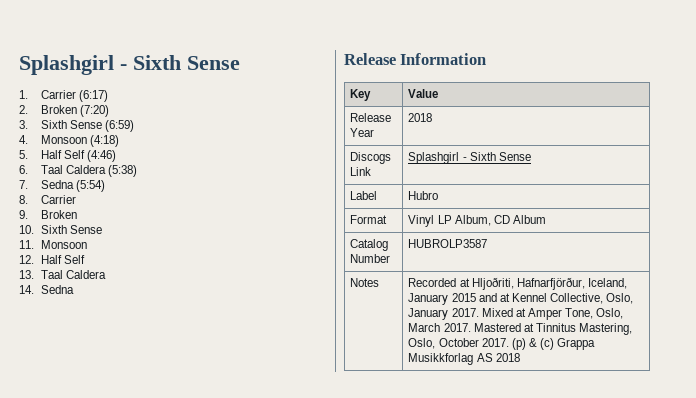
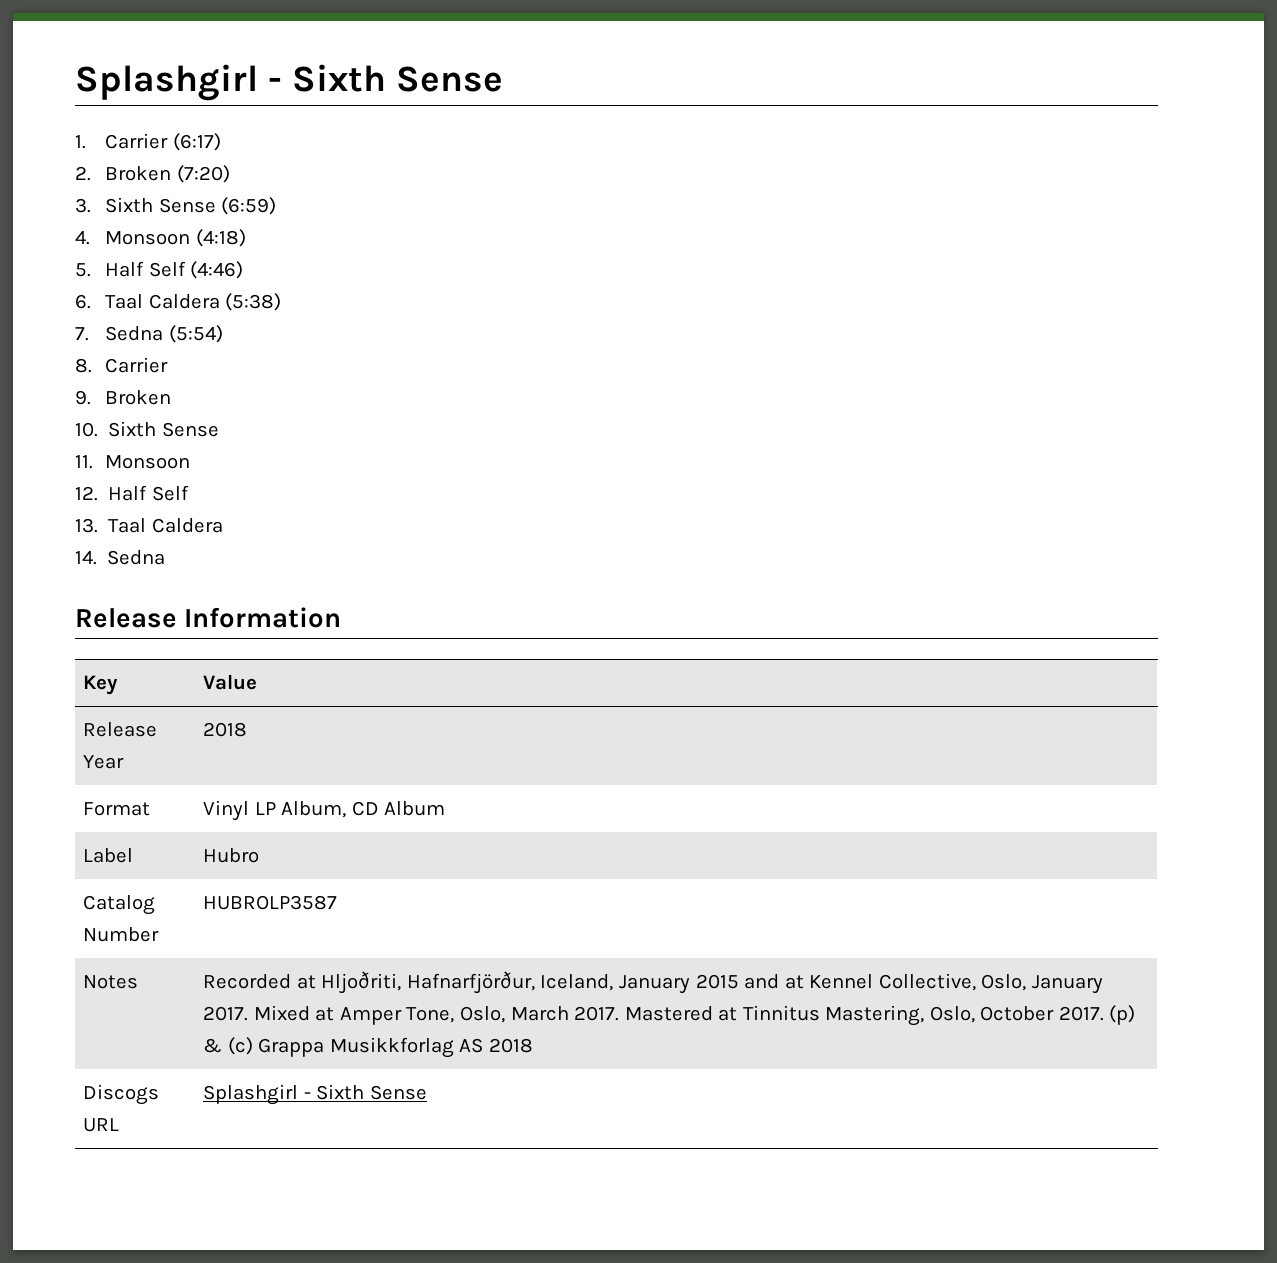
[350,152,392,164] [350,167,372,176] [408,152,531,164] [350,191,378,200] [408,191,439,200] // Discogs Link | Splashgirl - Sixth Sense // Label | Hubro -> (248, 729) none
(546, 219) none -> [83,848,134,863] [203,848,260,863] // Label | Hubro
(520, 357) none -> [83,1084,160,1105] [83,1118,120,1132] [203,1084,427,1105] // Discogs URL | Splashgirl - Sixth Sense

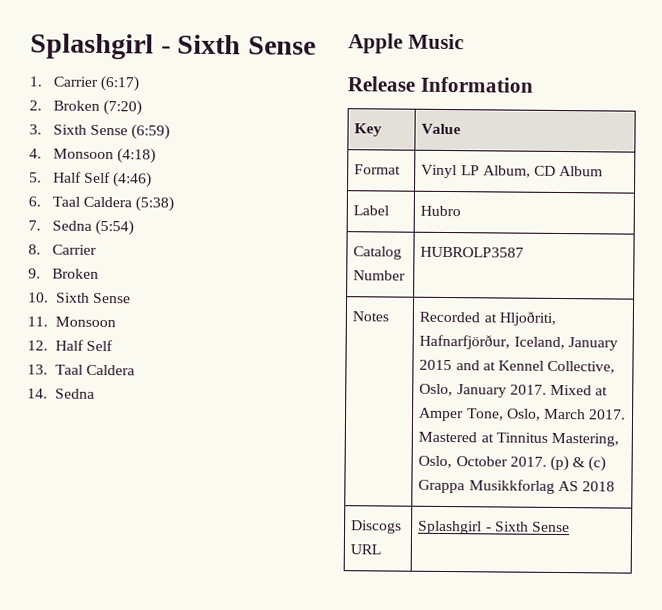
(166, 557) none -> [348,33,464,54] // Apple Music
[83,722,158,737] [83,755,125,769] [203,722,248,737] // Release Year | 2018 -> (462, 129) none

